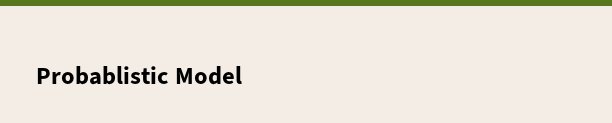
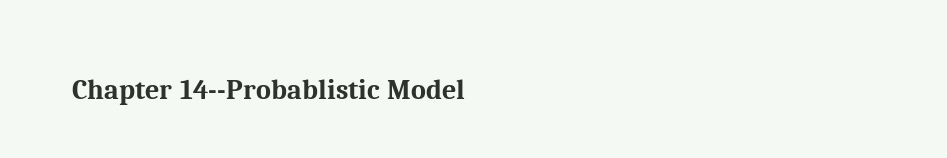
[36,66,168,85] Probablistic -> [72,79,380,105] Chapter 14--Probablistic

